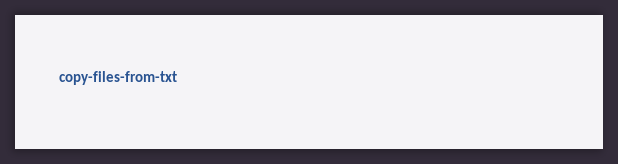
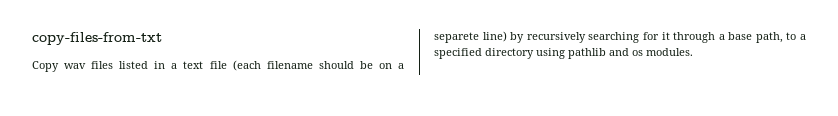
(177, 78) none -> [32,60,404,72] [434,31,806,43] [434,48,693,59] // Copy wav files listed in a text file (each filename should be on a separete line) by recursively searching for it through a base path, to a specified directory using pathlib and os modules.

